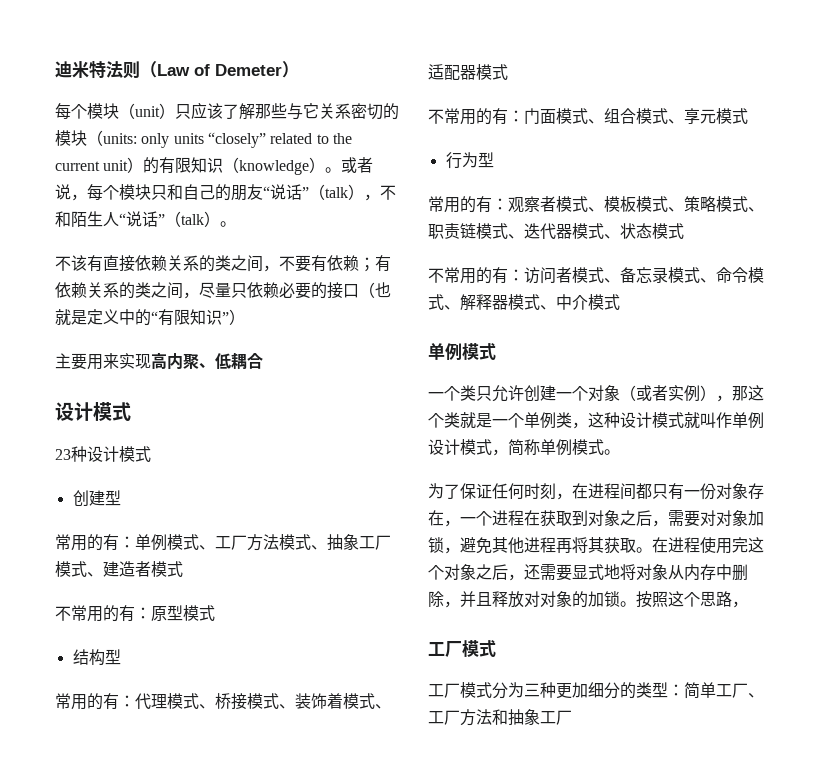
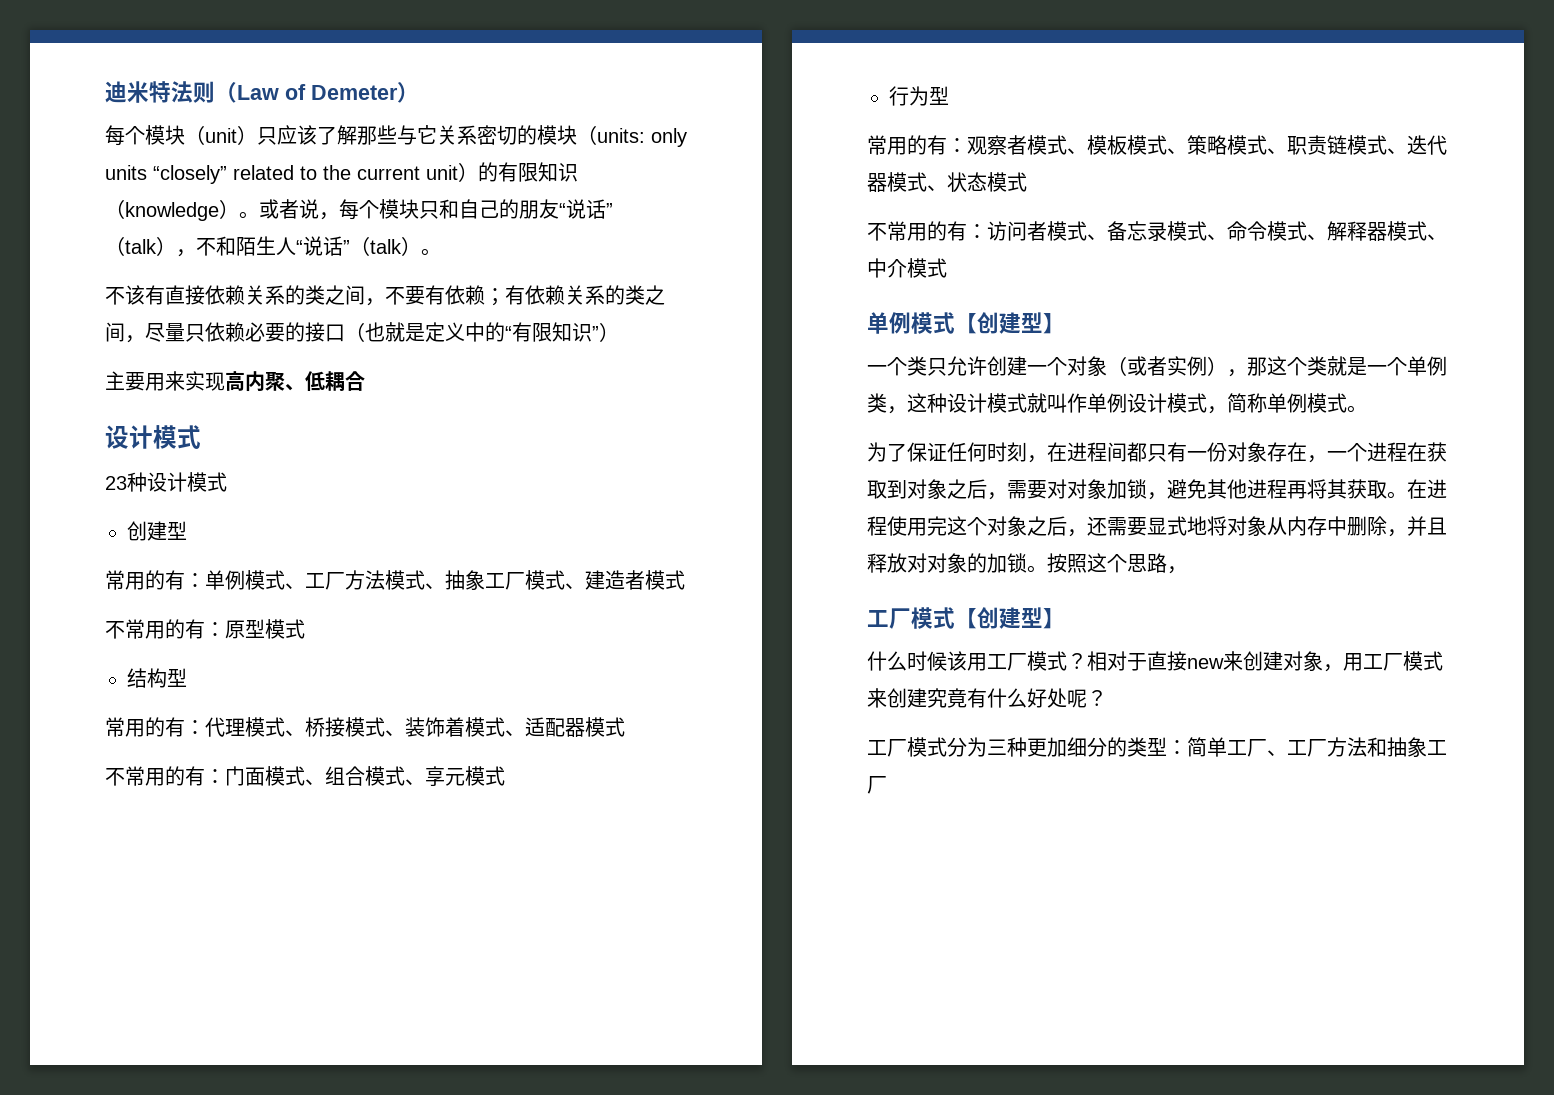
(496, 351) none -> [955,312,1065,334] 【创建型】
(496, 648) none -> [955,607,1065,629] [867,651,1443,672] [867,688,1107,708] 【创建型】 // 什么时候该用工厂模式？相对于直接new来创建对象，用工厂模式来创建究竟有什么好处呢？

